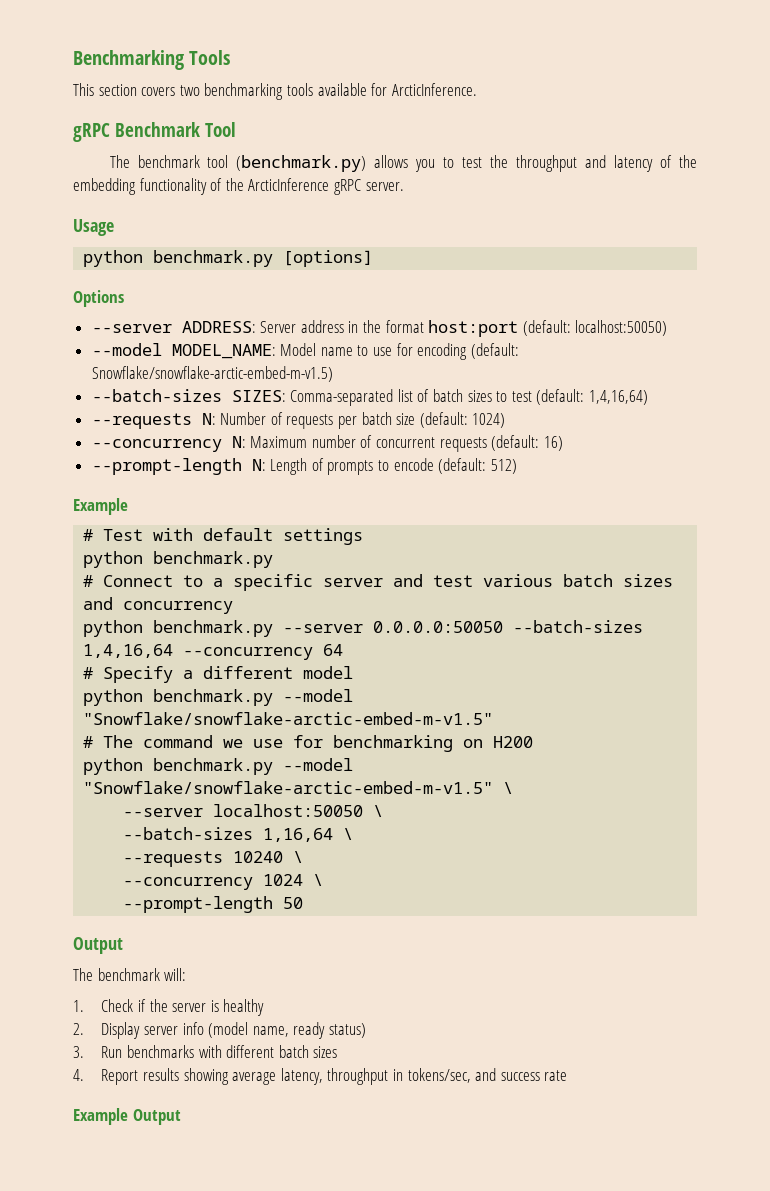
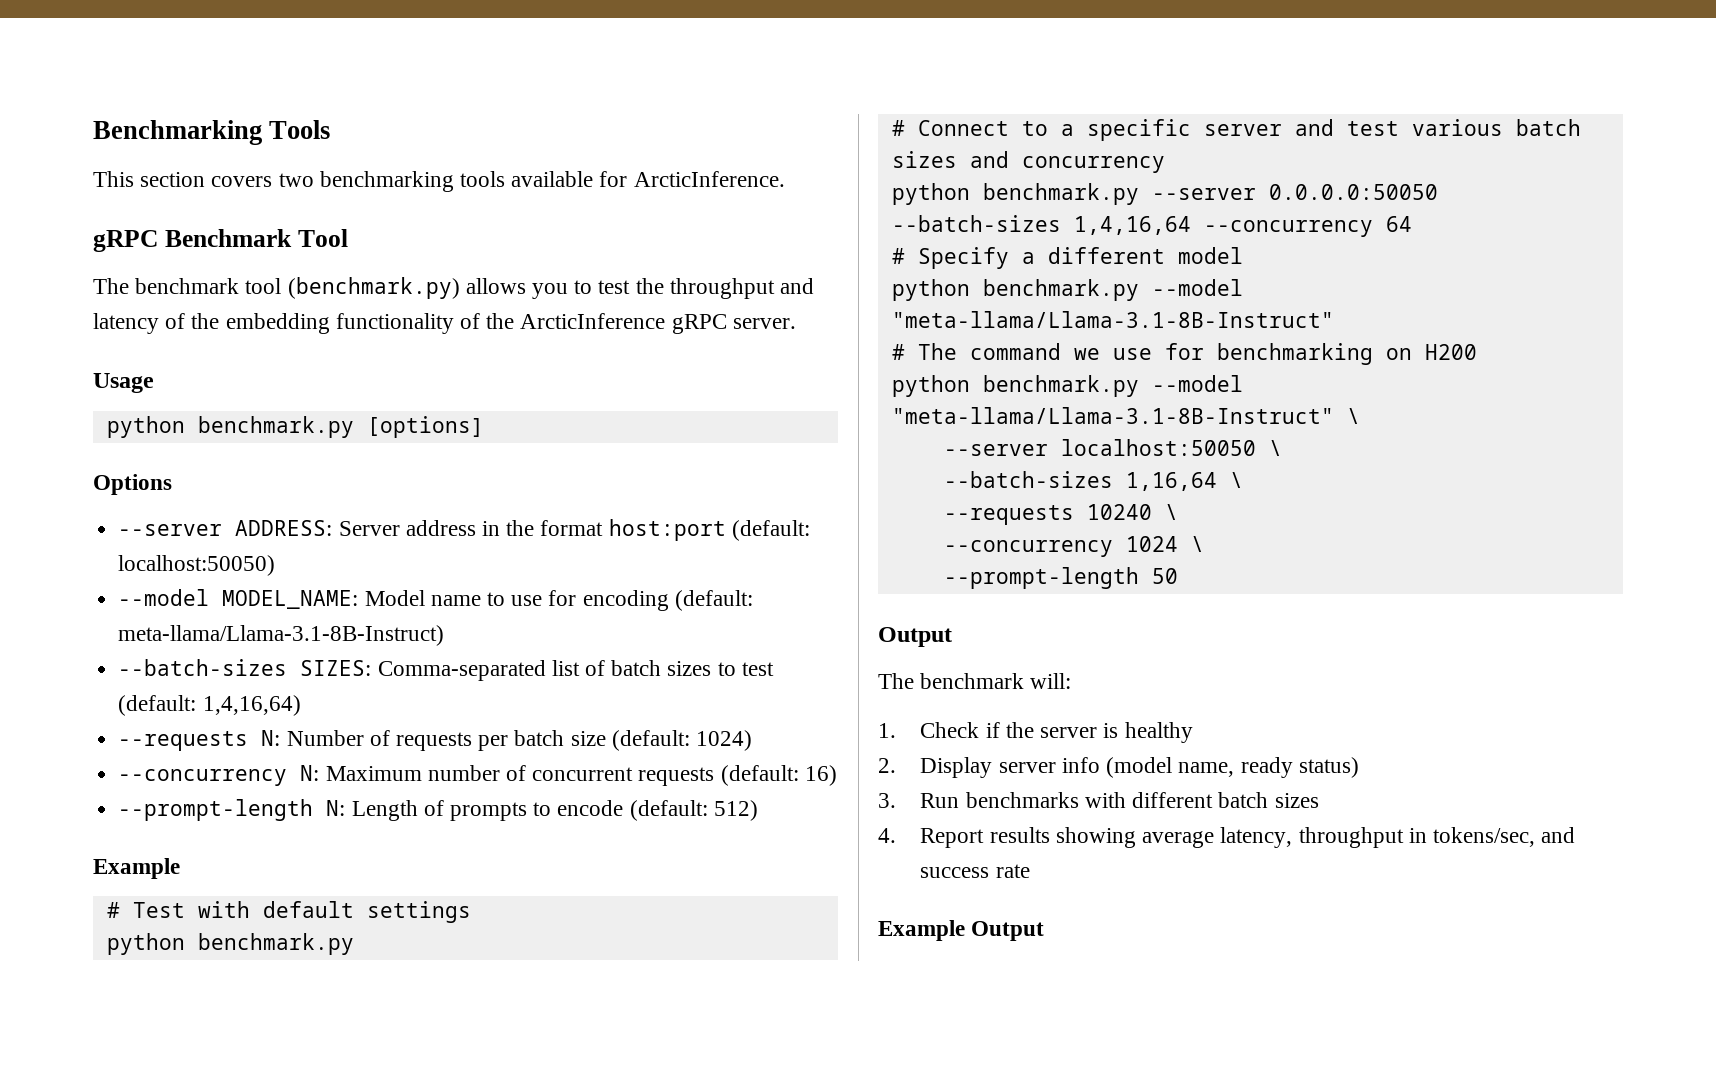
[91,366,333,382] Snowflake/snowflake-arctic-embed-m-v1.5) -> [118,625,445,646] meta-llama/Llama-3.1-8B-Instruct)
[83,712,494,725] "Snowflake/snowflake-arctic-embed-m-v1.5" -> [891,311,1334,328] "meta-llama/Llama-3.1-8B-Instruct"
[83,781,494,794] "Snowflake/snowflake-arctic-embed-m-v1.5" -> [891,407,1334,424] "meta-llama/Llama-3.1-8B-Instruct"

